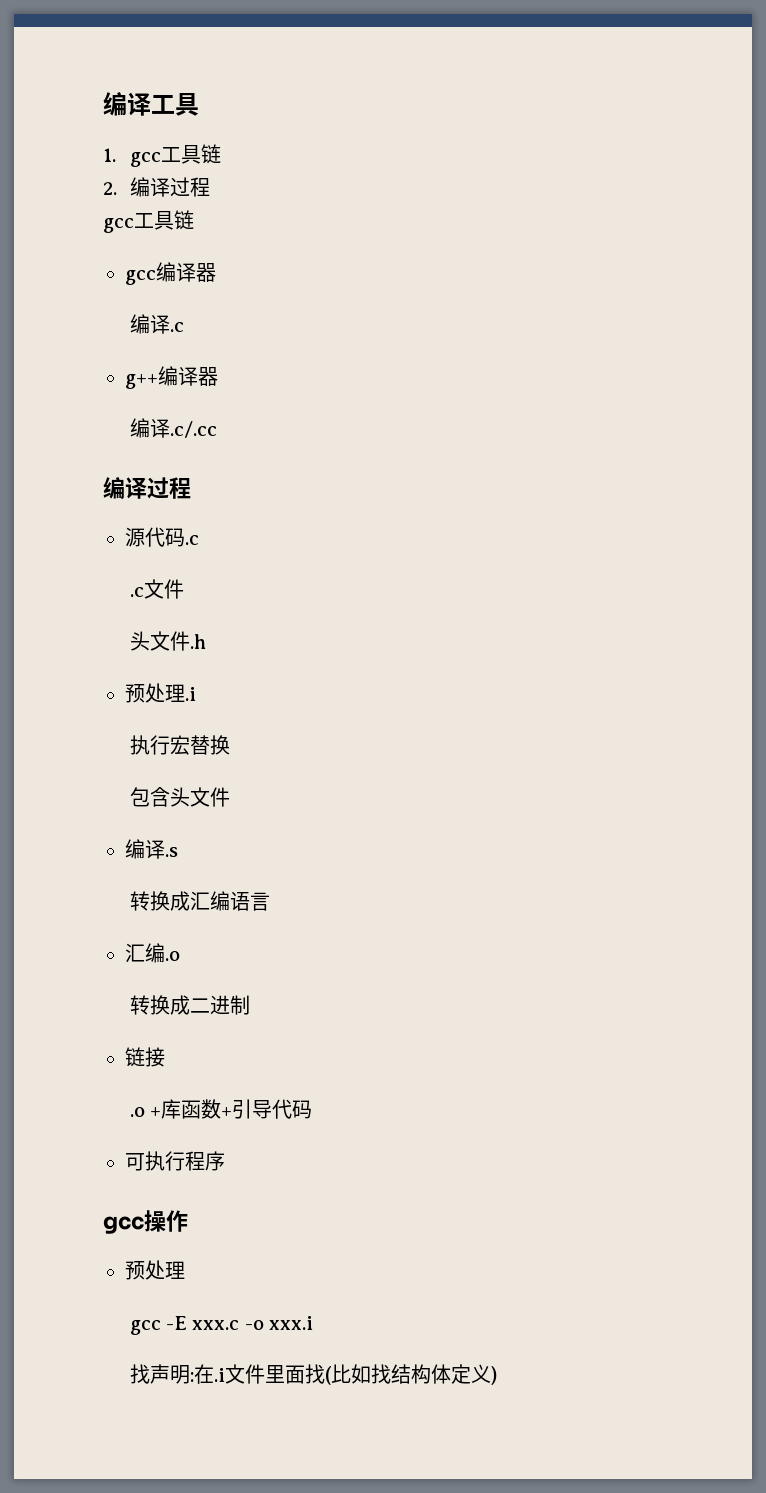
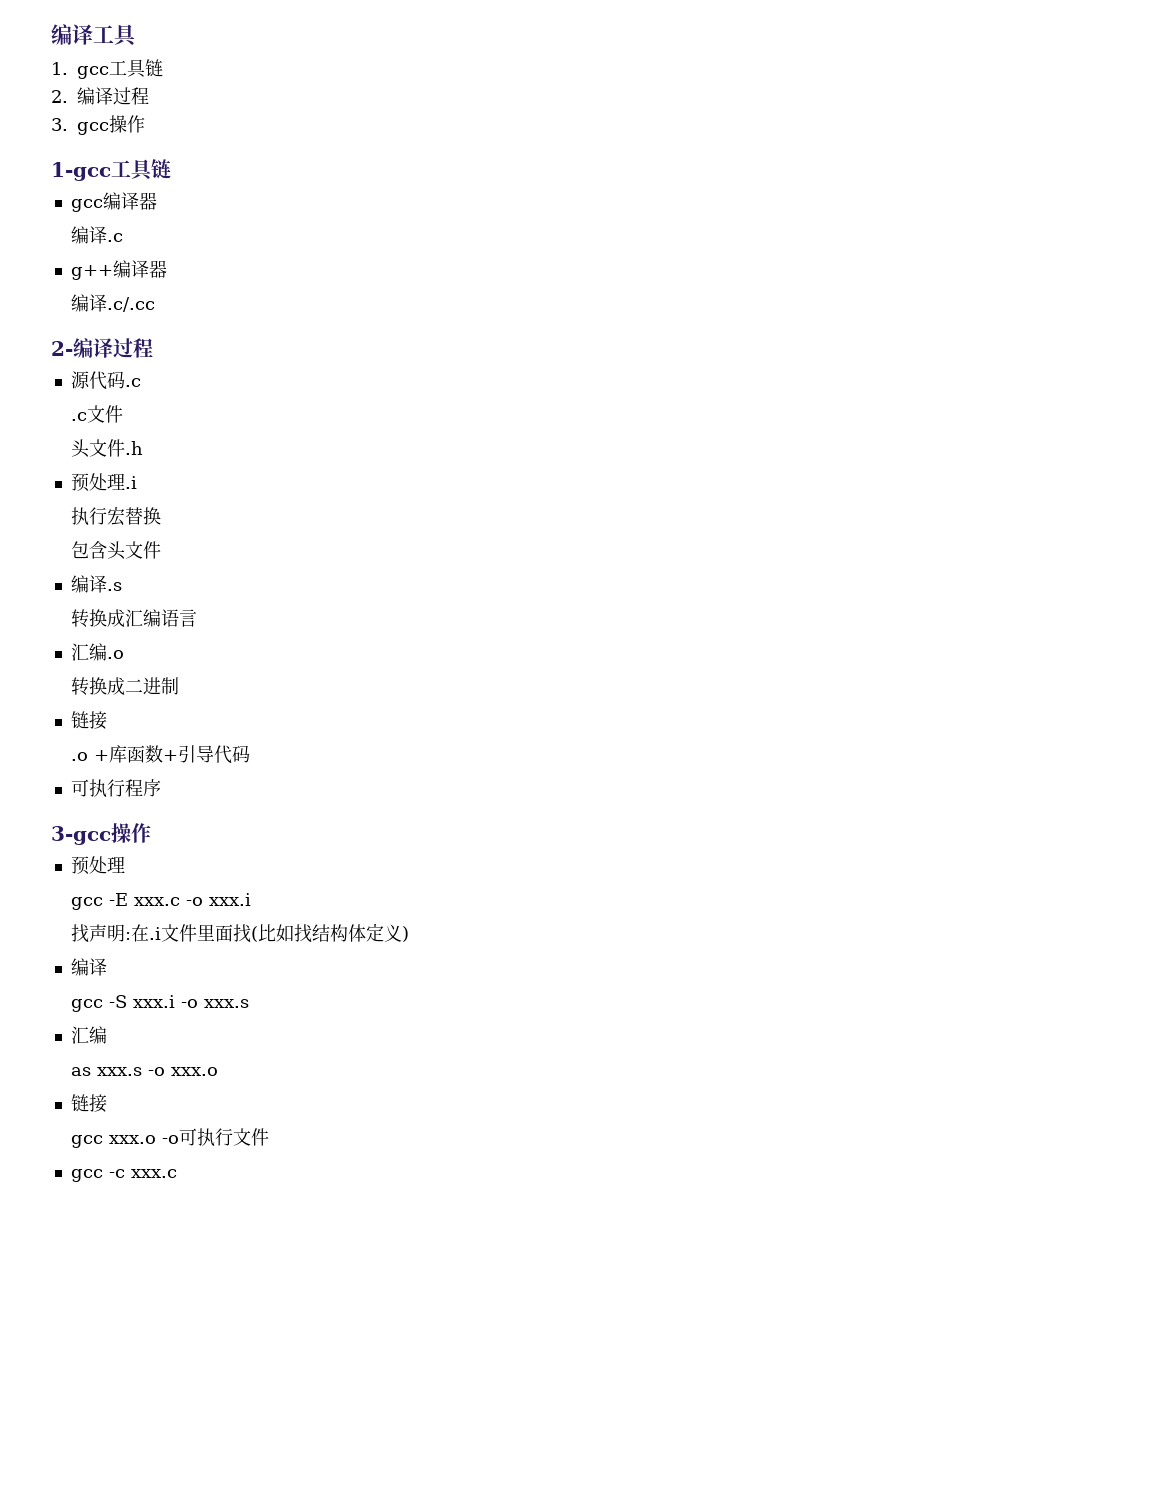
[103,218,134,233] gcc -> [51,115,145,135] [51,162,111,181] 3. gcc操作 // 1-gcc
(217, 429) none -> [51,341,73,356] 2-
[103,1216,144,1234] gcc -> [51,826,111,845] 3-gcc
(497, 1375) none -> [70,958,107,976] [71,995,250,1012] [70,1026,107,1044] [71,1067,219,1076] [70,1094,107,1113] [71,1128,270,1148] [70,1169,177,1182] // 编译 // gcc -S xxx.i -o xxx.s // 汇编 // as xxx.s -o xxx.o // 链接 // gcc xxx.o -o可执行文件 // gcc -c xxx.c

